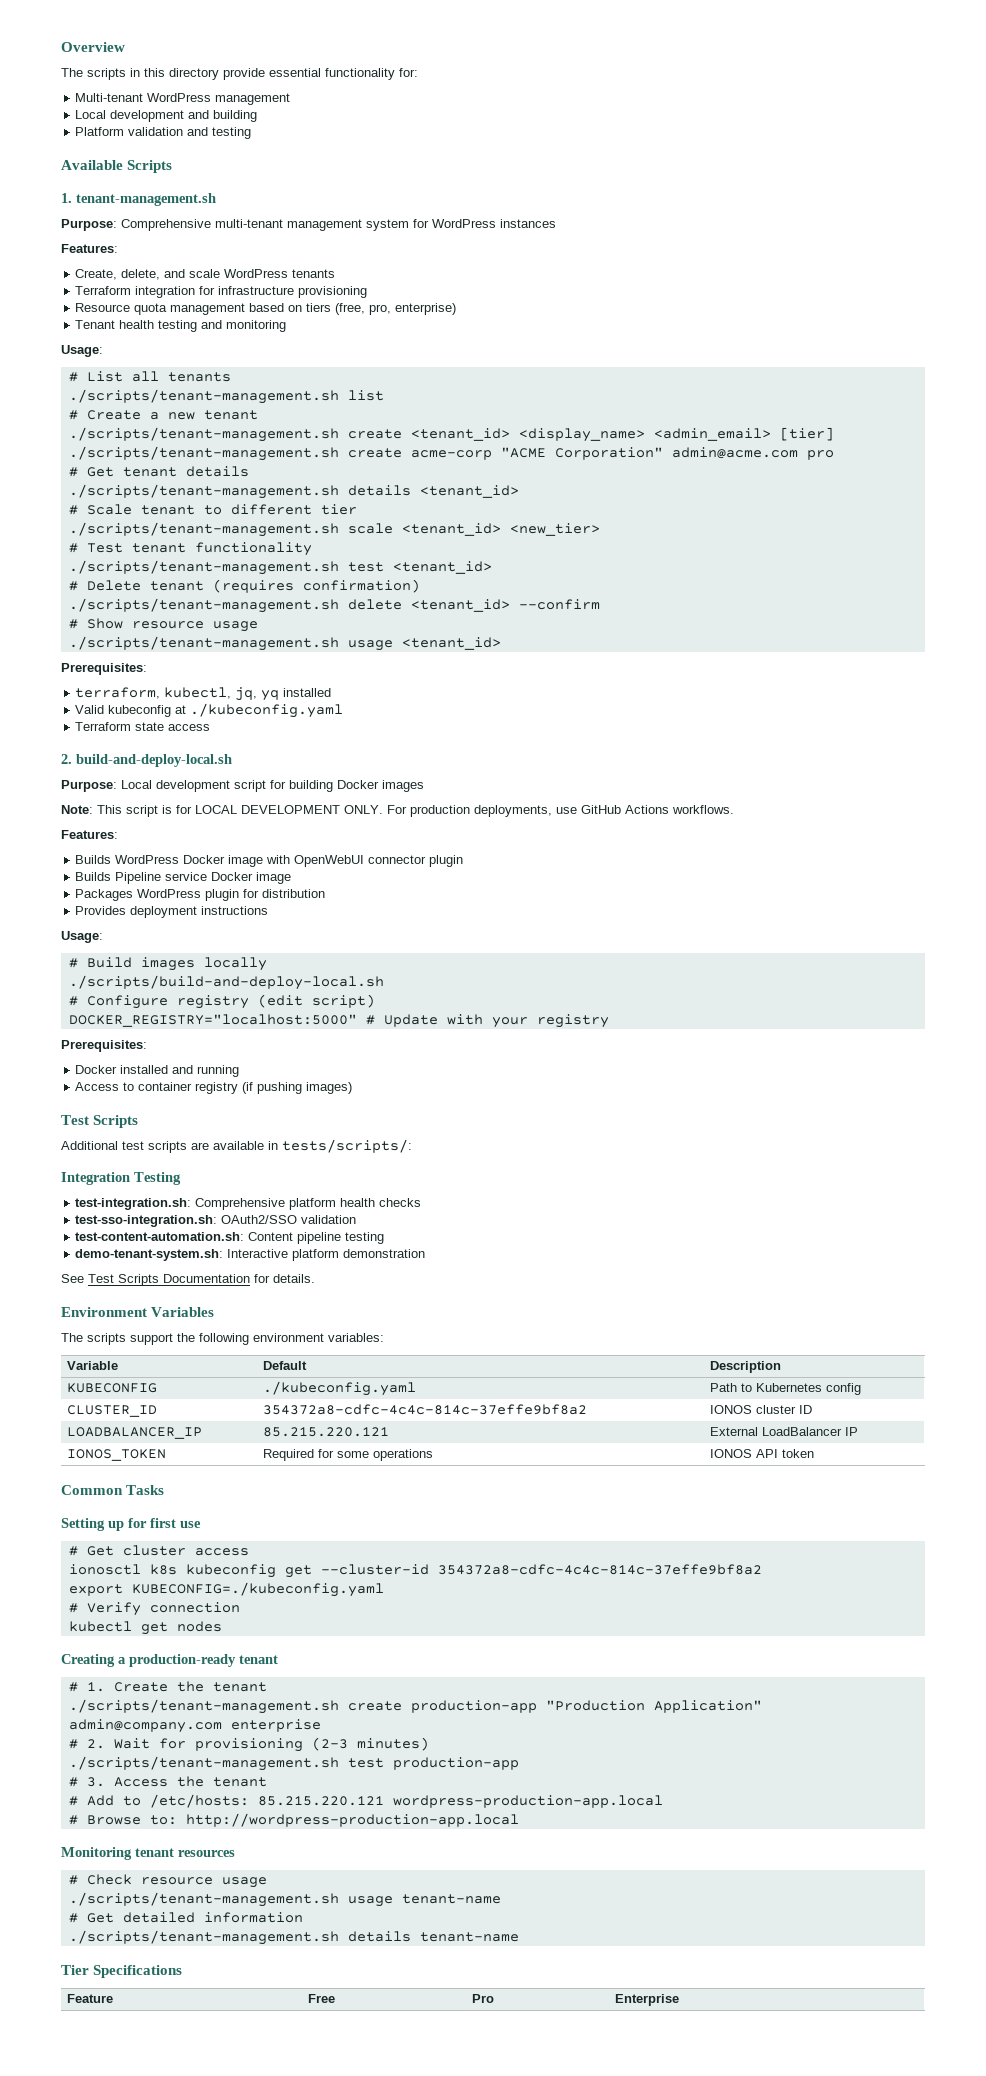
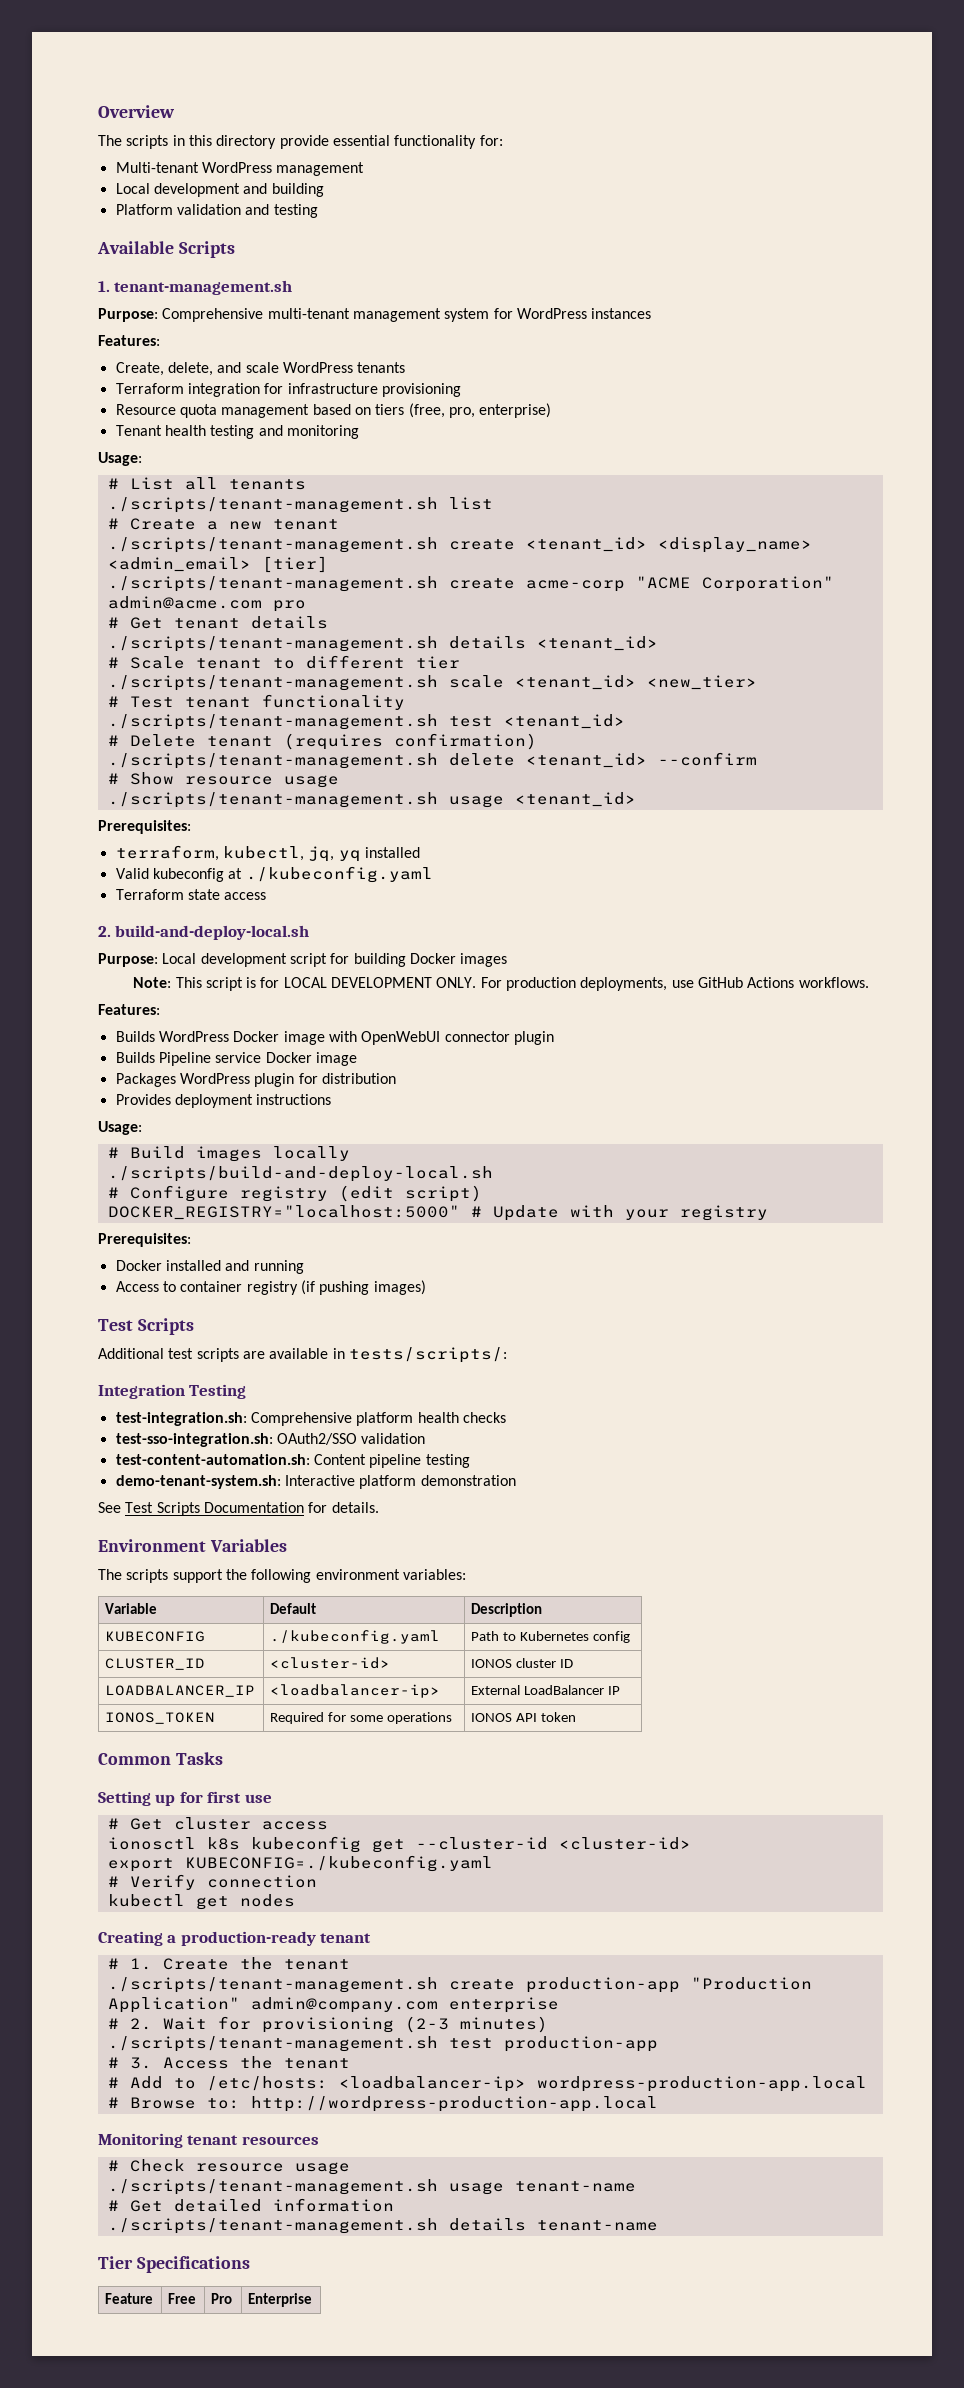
[263,1404,588,1415] 354372a8-cdfc-4c4c-814c-37effe9bf8a2 -> [270,1657,391,1669] <cluster-id>
[263,1427,390,1437] 85.215.220.121 -> [270,1684,441,1698] <loadbalancer-ip>
[437,1564,762,1575] 354372a8-cdfc-4c4c-814c-37effe9bf8a2 -> [558,1837,691,1850] <cluster-id>
[257,1796,384,1806] 85.215.220.121 -> [338,2076,526,2092] <loadbalancer-ip>

